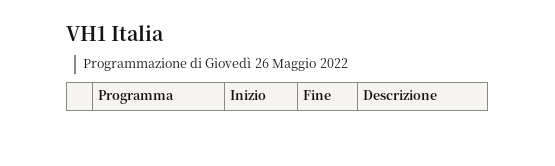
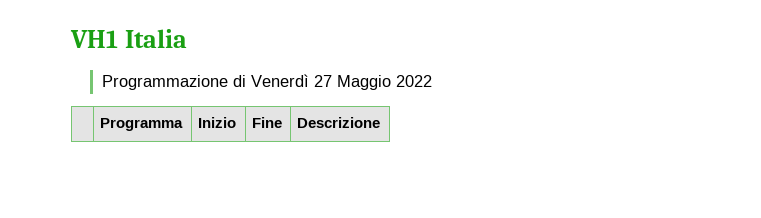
[205,57,269,68] Giovedì 26 -> [251,74,333,87] Venerdì 27

